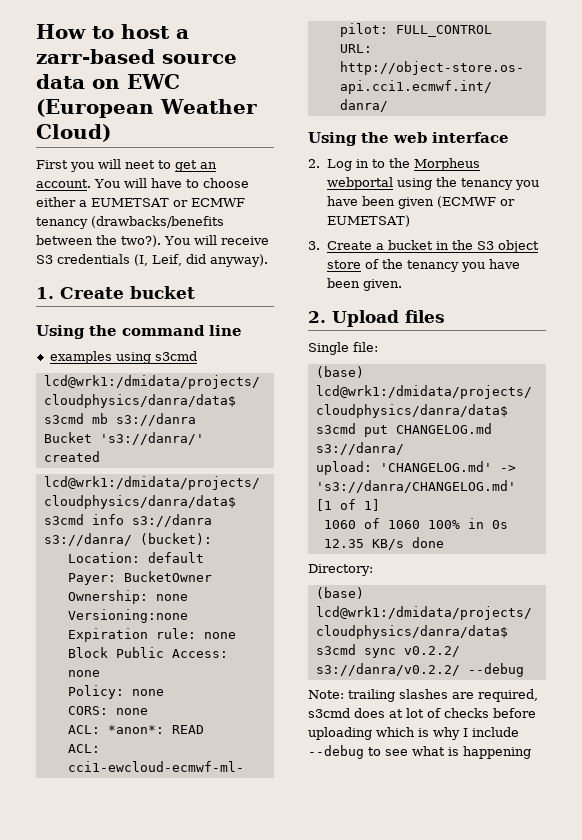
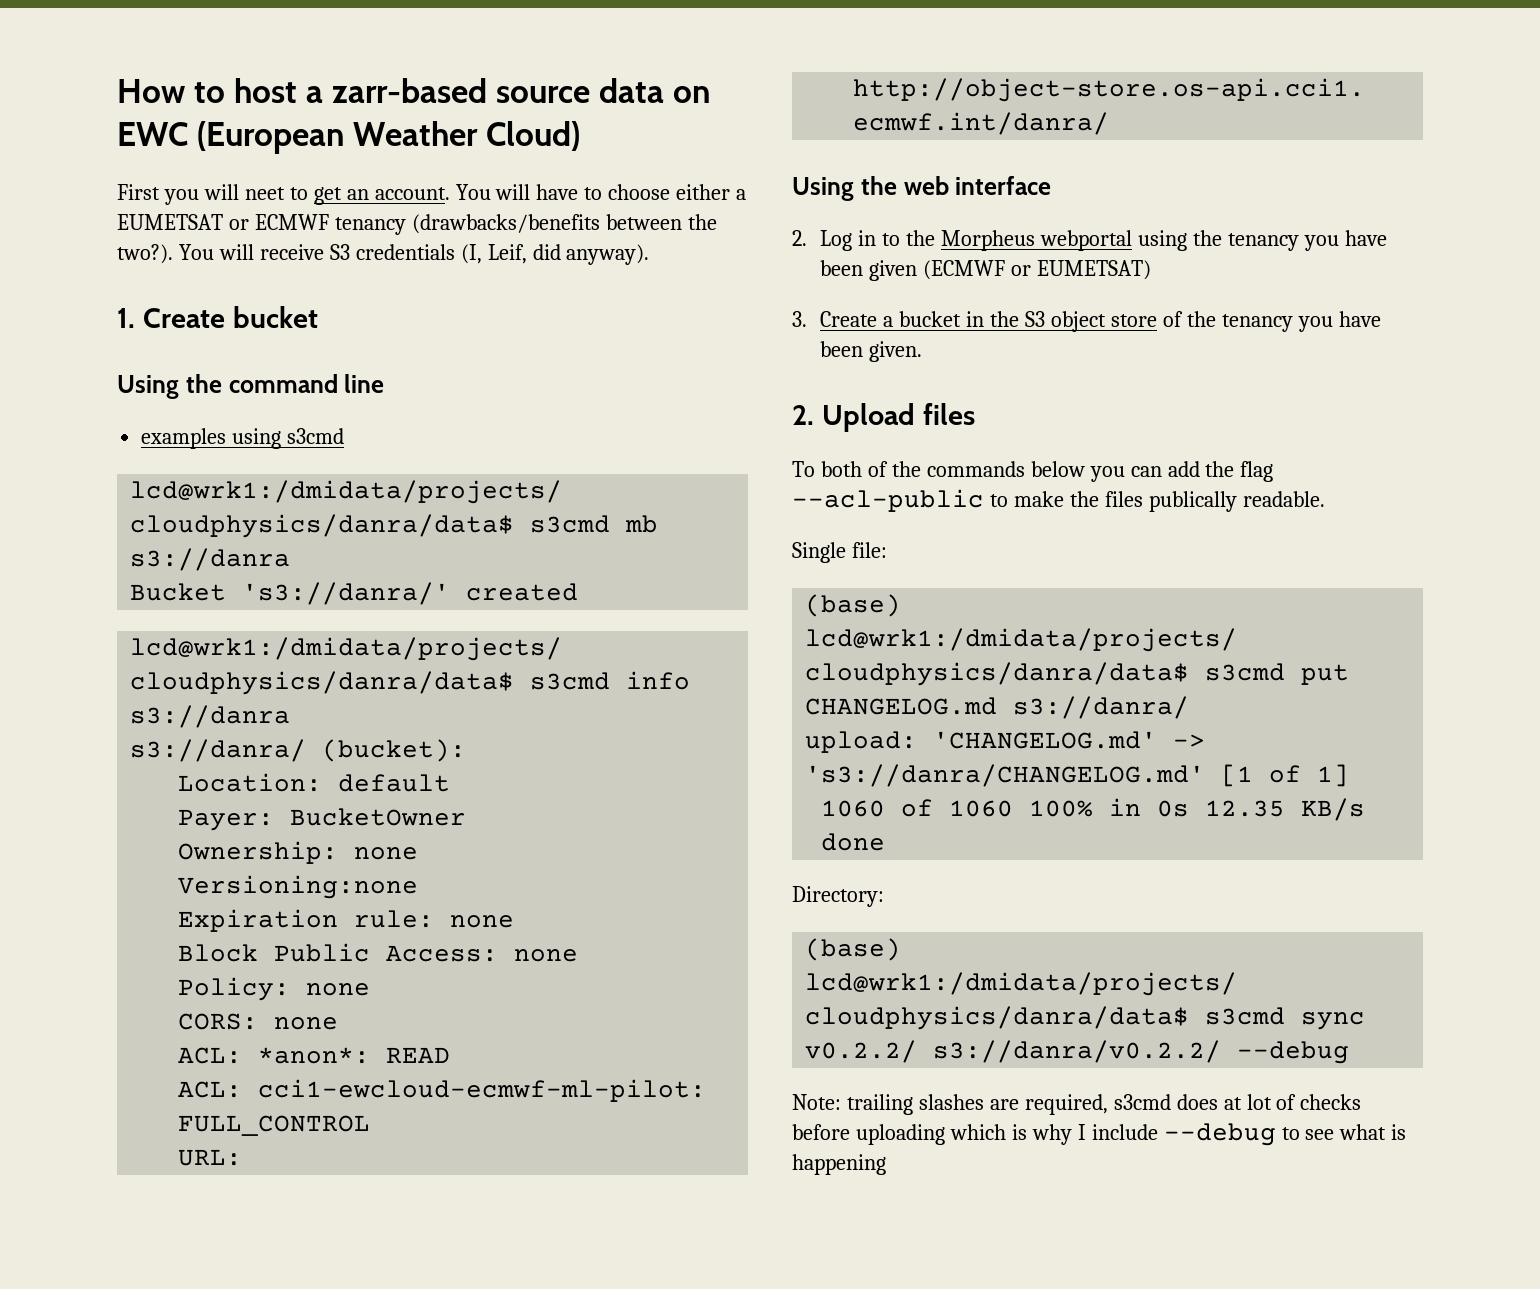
(445, 316) none -> [792,461,1274,482] [792,489,1325,512] // To both of the commands below you can add the flag --acl-public to make the files publically readable.

